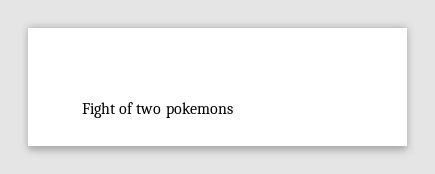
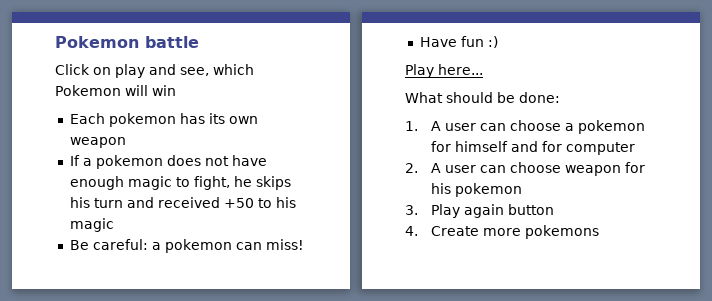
[82,102,162,118] Fight of two -> [55,36,199,48] [55,64,254,78] [55,85,176,96] [69,113,258,127] [69,137,126,148] [69,155,267,169] [69,176,291,190] [69,197,296,208] [69,218,114,232] [69,239,304,253] [419,36,498,48] [405,64,483,78] [405,92,560,103] [405,120,646,134] [431,141,636,155] [405,162,646,176] [431,183,523,197] [405,204,555,218] [405,226,522,236] Pokemon battle // Click on play and see, which Pokemon will win // Each pokemon has its own weapon // If a pokemon does not have enough magic to fight, he skips his turn and received +50 to his magic // Be careful: a pokemon can miss! // Have fun :) // Play here... // What should be done: // 1. A user can choose a pokemon for himself and for computer // 2. A user can choose weapon for his pokemon // 3. Play again button // 4. Create more

